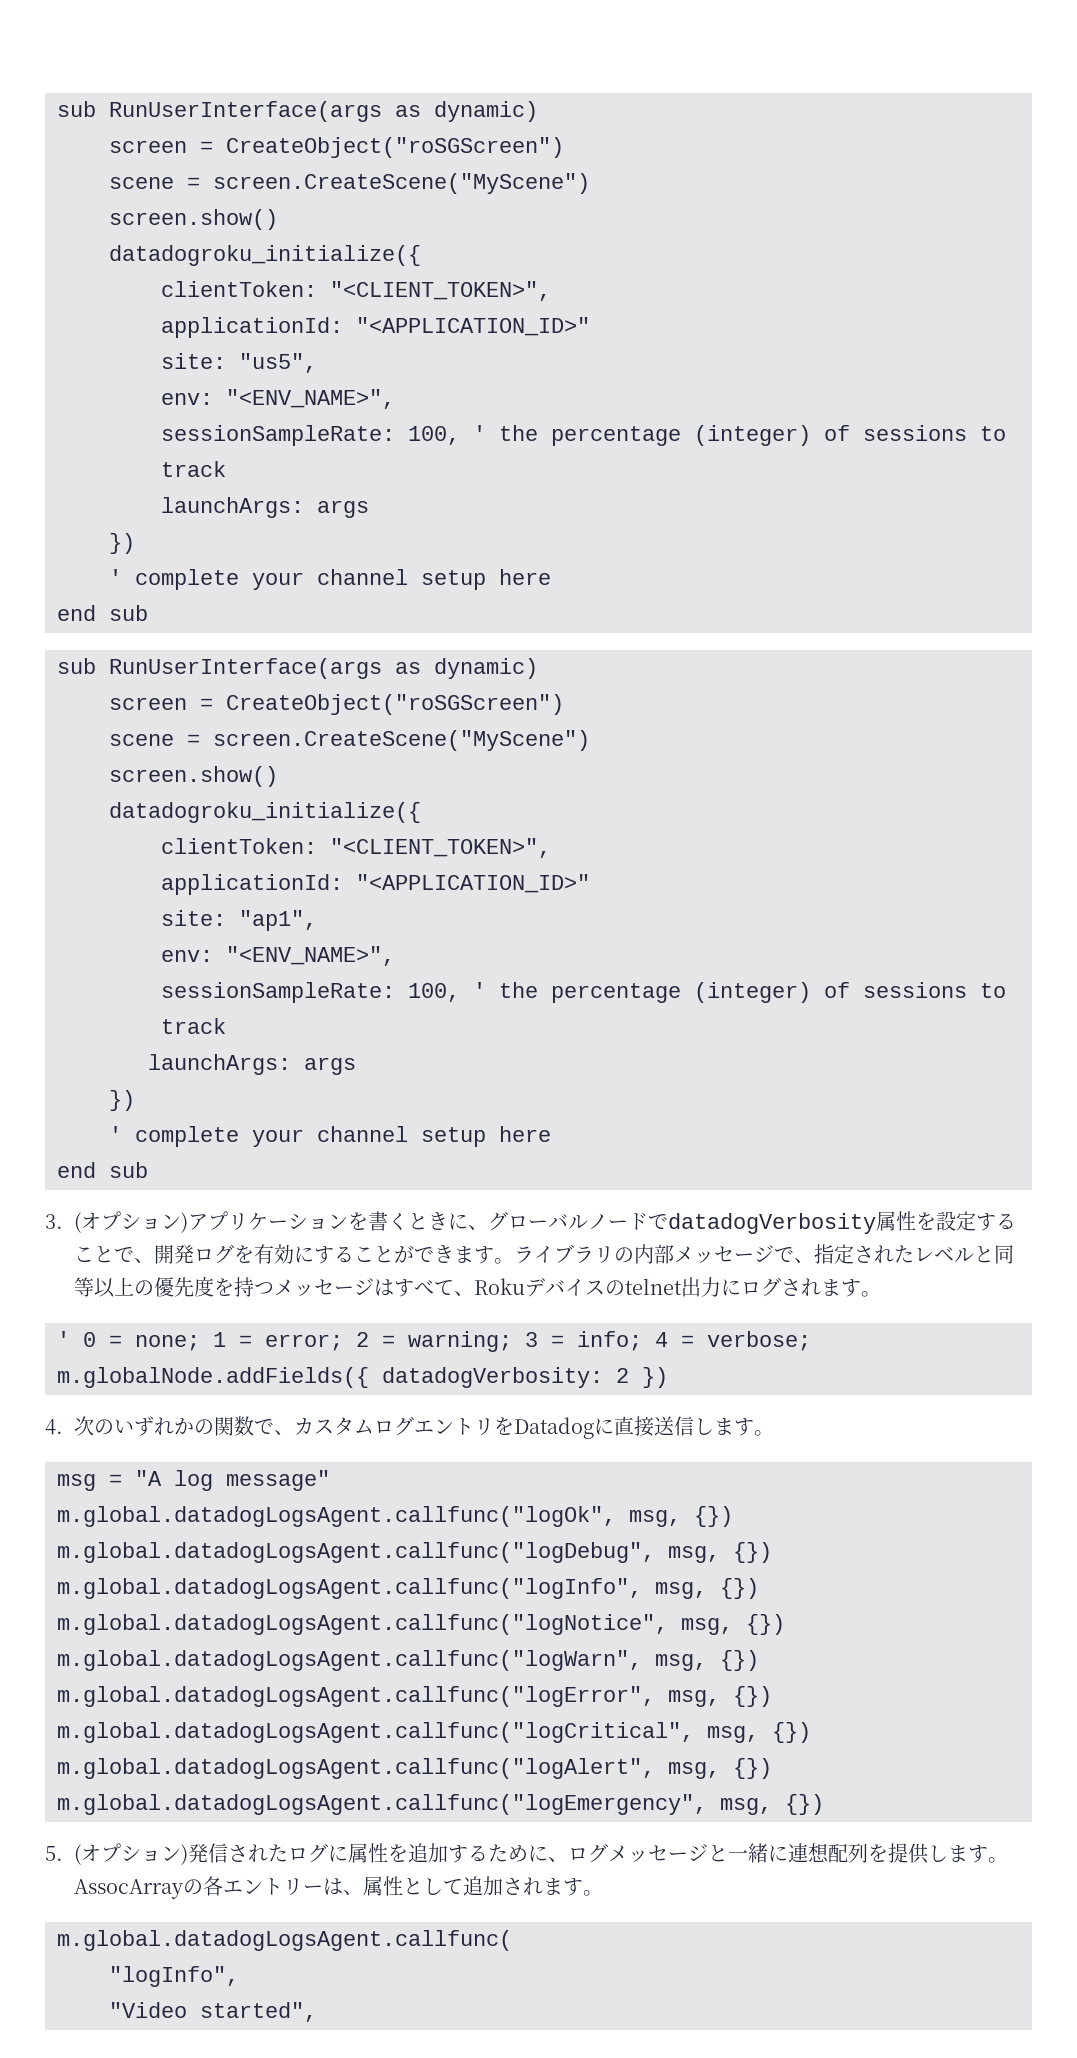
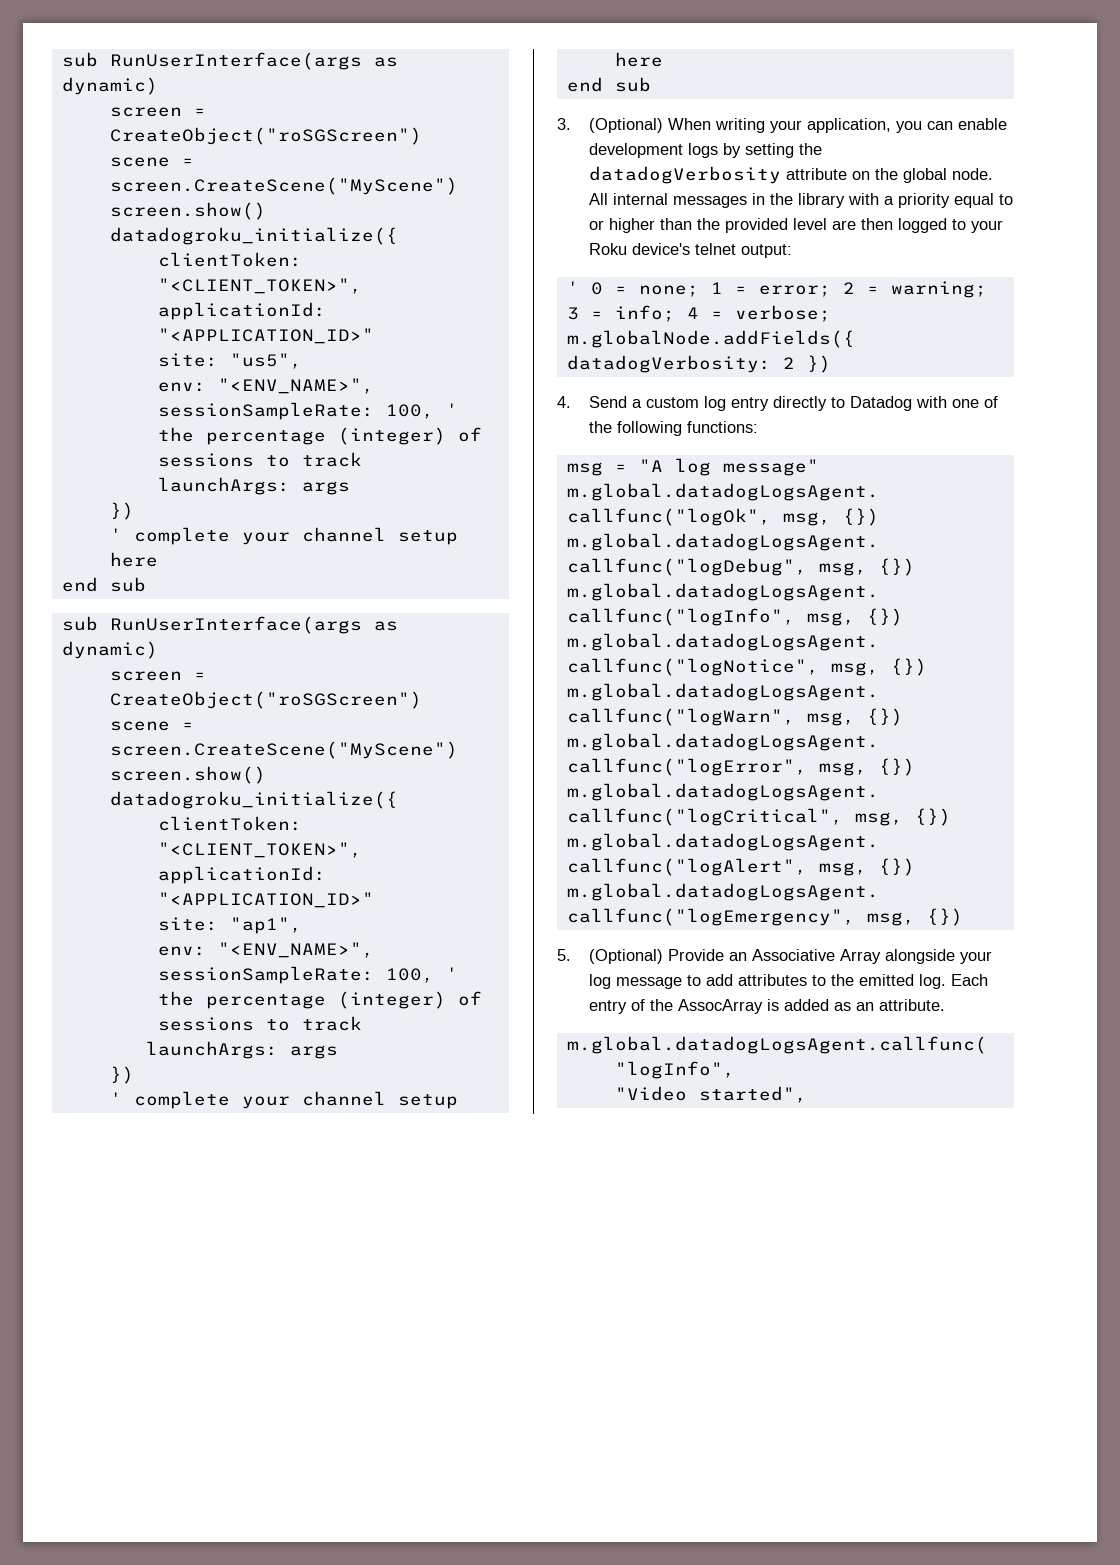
[73,1211,1016,1234] [73,1244,1014,1264] [73,1276,881,1298] (オプション)アプリケーションを書くときに、グローバルノードでdatadogVerbosity属性を設定することで、開発ログを有効にすることができます。ライブラリの内部メッセージで、指定されたレベルと同等以上の優先度を持つメッセージはすべて、Rokuデバイスのtelnet出力にログされます。 -> [589,118,1008,133] [589,143,823,158] [589,166,994,184] [589,193,1014,208] [589,218,1004,233] [589,243,793,258] (Optional) When writing your application, you can enable development logs by setting the datadogVerbosity attribute on the global node. All internal messages in the library with a priority equal to or higher than the provided level are then logged to your Roku device's telnet output:
[73,1416,774,1439] 次のいずれかの関数で、カスタムログエントリをDatadogに直接送信します。 -> [589,396,999,411] [589,421,759,436] Send a custom log entry directly to Datadog with one of the following functions:
[73,1843,1008,1865] [73,1876,603,1899] (オプション)発信されたログに属性を追加するために、ログメッセージと一緒に連想配列を提供します。AssocArrayの各エントリーは、属性として追加されます。 -> [589,949,993,964] [589,974,989,989] [589,999,946,1014] (Optional) Provide an Associative Array alongside your log message to add attributes to the emitted log. Each entry of the AssocArray is added as an attribute.

